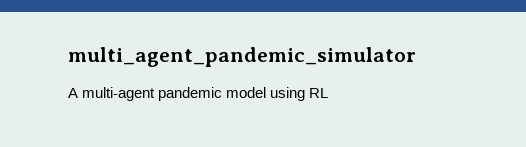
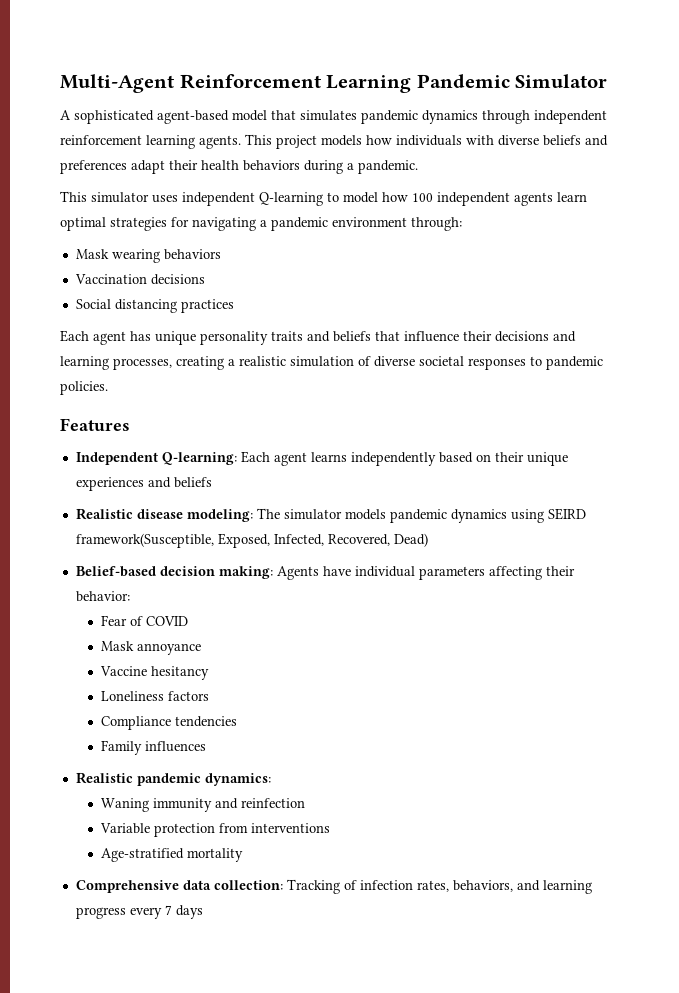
[68,47,416,67] [68,87,329,101] multi_agent_pandemic_simulator // A multi-agent pandemic model using RL -> [60,74,608,93] [60,110,607,124] [60,134,608,149] [60,160,418,174] [60,191,587,206] [60,217,462,231] [75,249,221,263] [74,274,205,285] [75,299,234,313] [60,330,576,345] [60,356,603,370] [60,381,108,395] [60,418,130,431] [75,451,568,466] [75,477,212,491] [75,508,586,523] [75,533,428,548] [75,566,575,580] [75,591,130,602] [100,615,188,626] [100,641,201,655] [99,666,209,680] [100,691,209,701] [100,716,237,730] [100,740,206,755] [75,772,271,786] [100,798,305,812] [99,823,330,837] [100,848,243,862] [75,879,592,894] [75,905,203,919] Multi-Agent Reinforcement Learning Pandemic Simulator // A sophisticated agent-based model that simulates pandemic dynamics through independent reinforcement learning agents. This project models how individuals with diverse beliefs and preferences adapt their health behaviors during a pandemic. // This simulator uses independent Q-learning to model how 100 independent agents learn optimal strategies for navigating a pandemic environment through: // Mask wearing behaviors // Vaccination decisions // Social distancing practices // Each agent has unique personality traits and beliefs that influence their decisions and learning processes, creating a realistic simulation of diverse societal responses to pandemic policies. // Features // Independent Q-learning: Each agent learns independently based on their unique experiences and beliefs // Realistic disease modeling: The simulator models pandemic dynamics using SEIRD framework(Susceptible, Exposed, Infected, Recovered, Dead) // Belief-based decision making: Agents have individual parameters affecting their behavior: // Fear of COVID // Mask annoyance // Vaccine hesitancy // Loneliness factors // Compliance tendencies // Family influences // Realistic pandemic dynamics: // Waning immunity and reinfection // Variable protection from interventions // Age-stratified mortality // Comprehensive data collection: Tracking of infection rates, behaviors, and learning progress every 7 days

